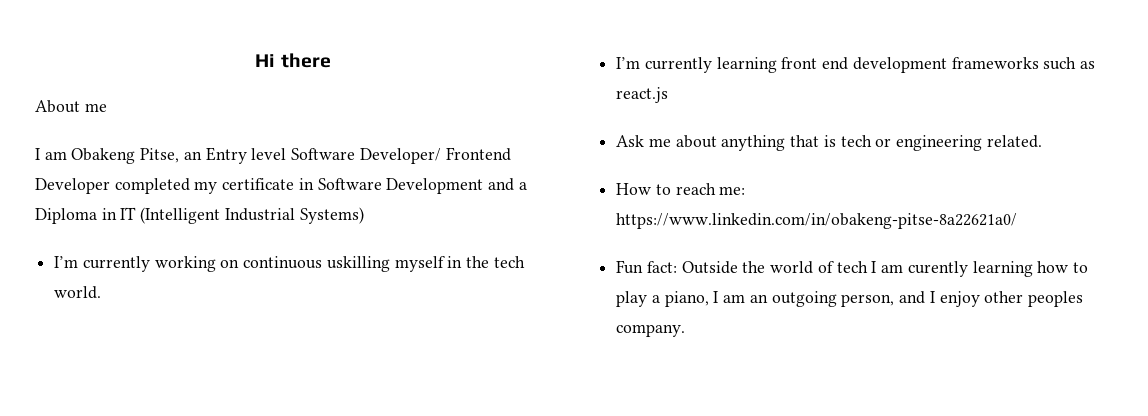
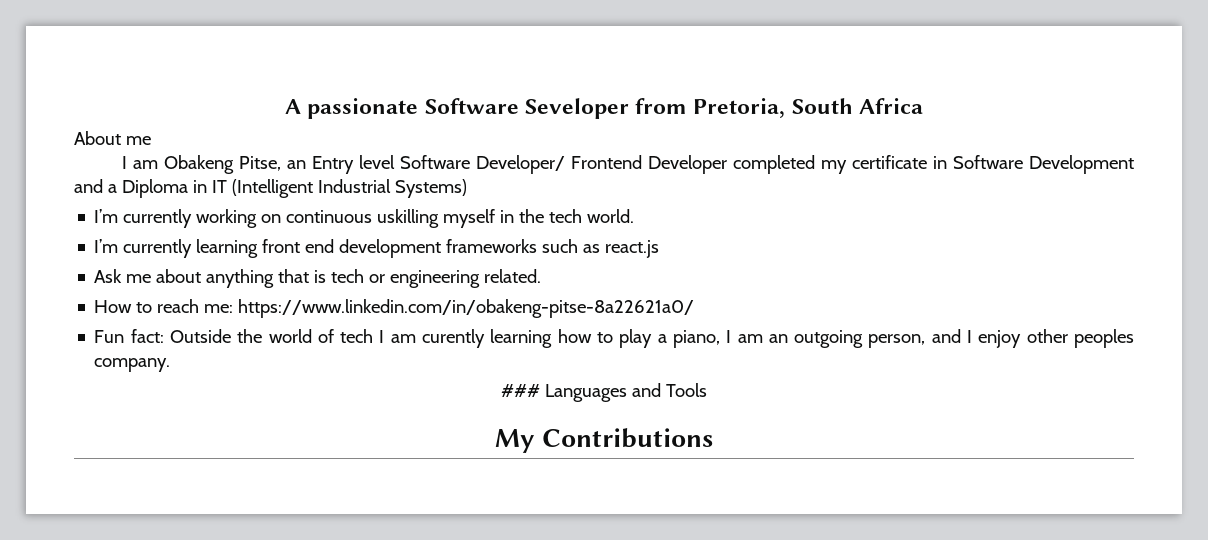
[255,53,331,68] Hi there -> [285,98,923,119] A passionate Software Seveloper from Pretoria, South Africa
(686, 330) none -> [500,383,708,402] [494,428,714,453] // ### Languages and Tools // My Contributions

